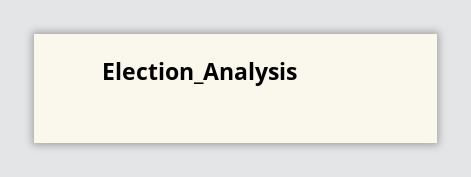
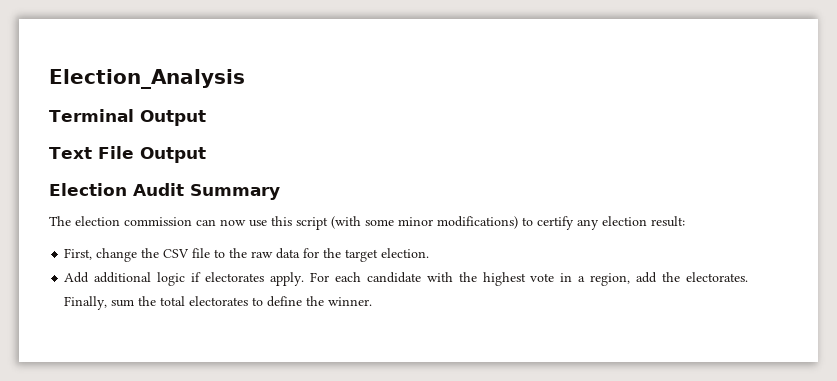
(297, 74) none -> [49,109,206,126] [49,146,206,163] [49,183,280,200] [49,216,685,230] [64,248,430,262] [64,272,748,286] [64,296,373,310] // Terminal Output // Text File Output // Election Audit Summary // The election commission can now use this script (with some minor modifications) to certify any election result: // First, change the CSV file to the raw data for the target election. // Add additional logic if electorates apply. For each candidate with the highest vote in a region, add the electorates. Finally, sum the total electorates to define the winner.

